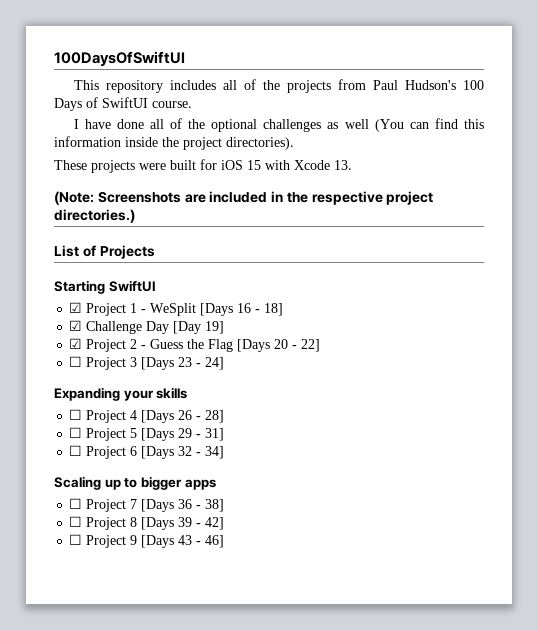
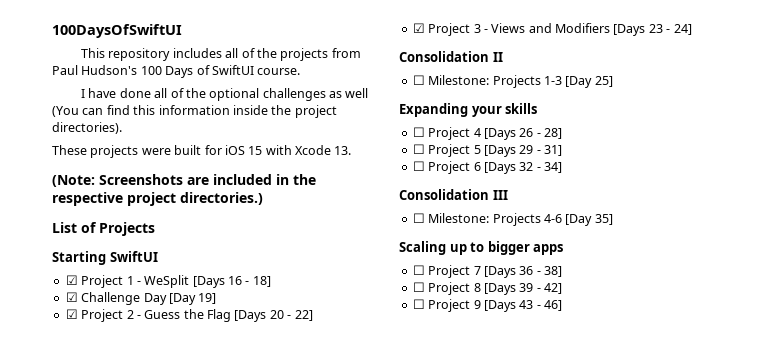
[69,356,83,367] ☐ -> [412,23,425,33] ☑
(138, 362) none -> [483,23,610,33] - Views and Modifiers
(225, 363) none -> [399,51,503,62] [412,75,613,88] // Consolidation II // ☐ Milestone: Projects 1-3 [Day 25]
(225, 452) none -> [399,189,508,200] [412,213,613,226] // Consolidation III // ☐ Milestone: Projects 4-6 [Day 35]

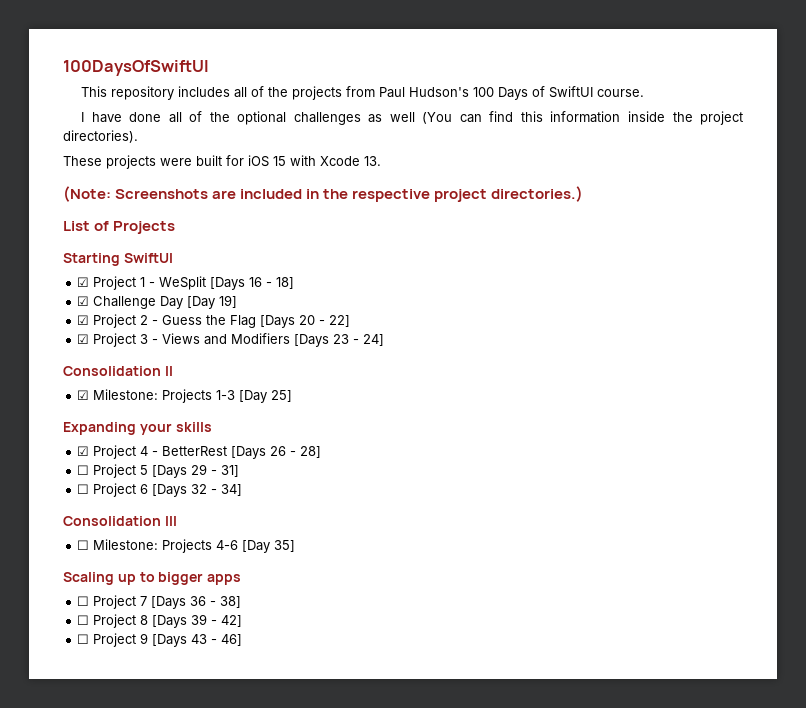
[412,75,425,85] ☐ -> [77,390,90,400] ☑
[412,127,425,137] ☐ -> [77,446,90,456] ☑
(481, 132) none -> [152,446,228,456] - BetterRest

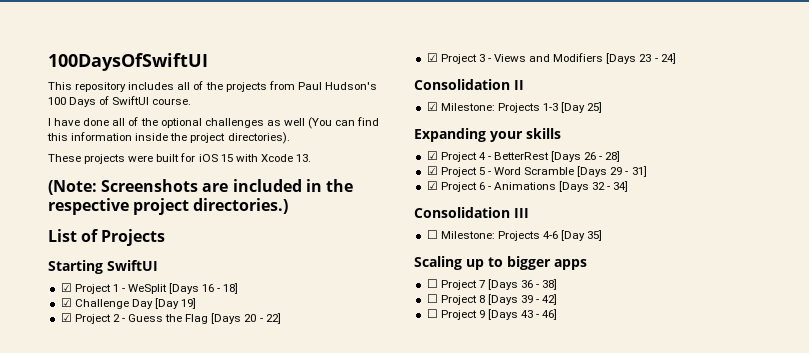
[77,465,90,475] ☐ -> [426,166,438,175] ☑
(149, 470) none -> [487,167,575,175] - Word Scramble
[77,484,90,494] ☐ -> [426,181,438,190] ☑
(149, 489) none -> [487,182,557,190] - Animations

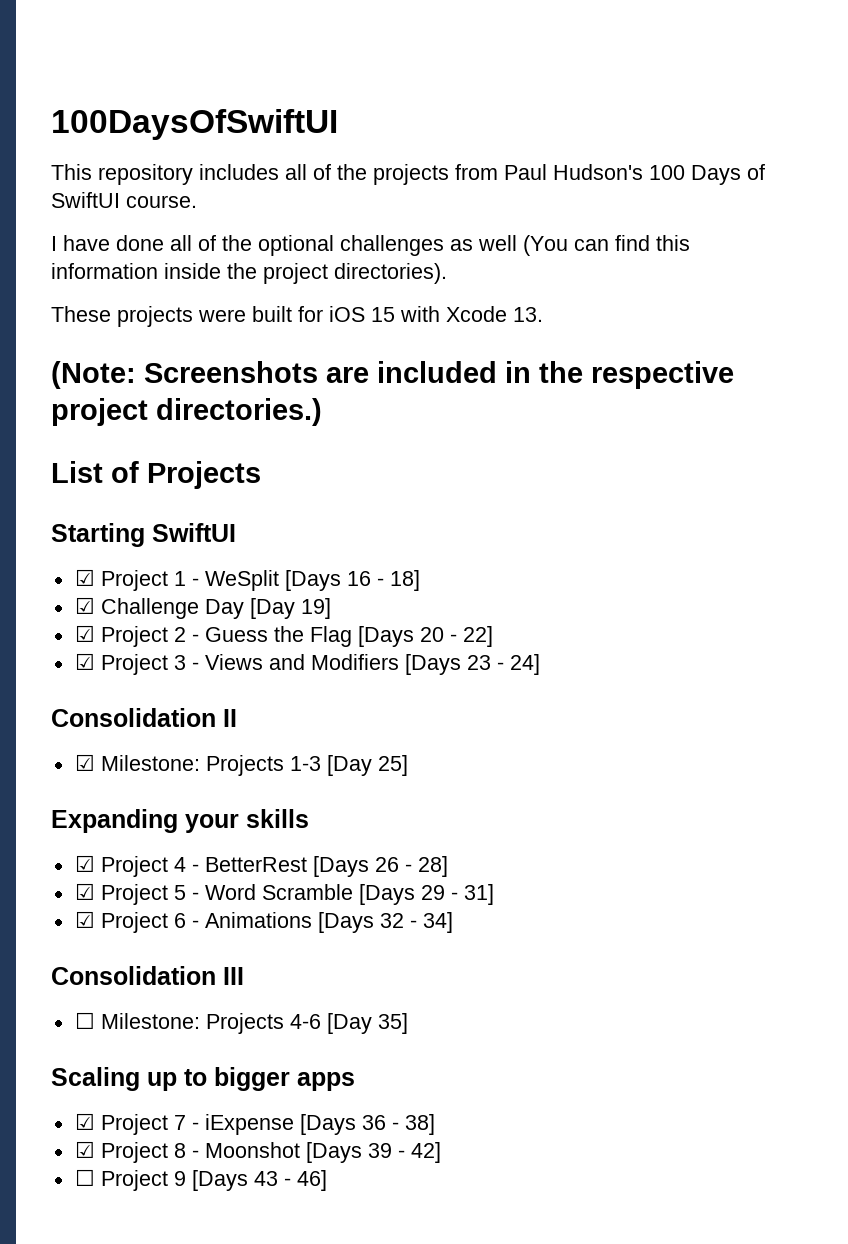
[426,279,438,288] ☐ -> [74,1113,95,1130] ☑
(485, 284) none -> [191,1114,294,1135] - iExpense
[426,294,438,303] ☐ -> [74,1141,95,1158] ☑
(485, 299) none -> [191,1142,300,1158] - Moonshot

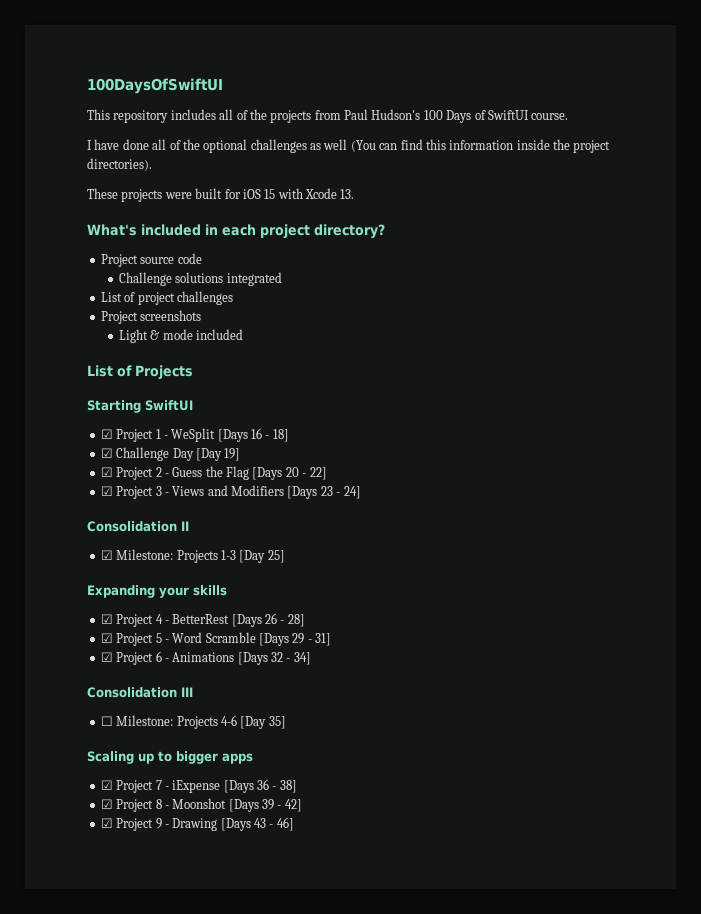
[51,361,734,389] [51,398,322,426] (Note: Screenshots are included in the respective project directories.) -> [87,224,385,239] [100,253,202,267] [118,272,282,286] [100,291,233,305] [100,310,202,324] [118,329,243,343] What's included in each project directory? // Project source code // Challenge solutions integrated // List of project challenges // Project screenshots // Light & mode included
[74,1169,95,1186] ☐ -> [100,818,113,828] ☑
(186, 1178) none -> [164,818,218,831] - Drawing

